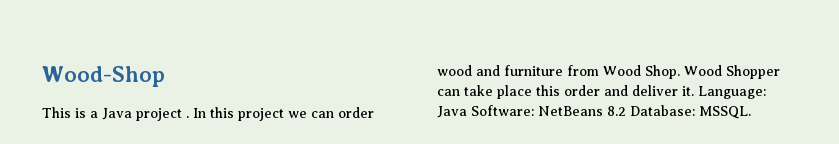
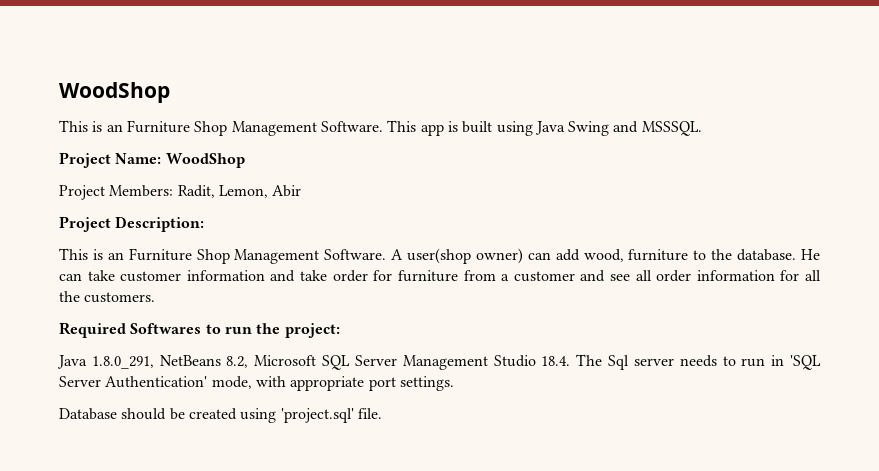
[42,66,165,87] [42,107,374,121] [437,65,780,79] [437,85,766,99] [437,105,751,119] Wood-Shop // This is a Java project . In this project we can order wood and furniture from Wood Shop. Wood Shopper can take place this order and deliver it. Language: Java Software: NetBeans 8.2 Database: MSSQL. -> [59,82,170,103] [59,120,702,136] [59,152,245,168] [59,185,302,200] [59,216,205,232] [59,248,820,264] [59,270,821,282] [59,291,156,303] [59,322,340,338] [57,354,822,370] [59,376,454,391] [59,408,382,423] WoodShop // This is an Furniture Shop Management Software. This app is built using Java Swing and MSSSQL. // Project Name: WoodShop // Project Members: Radit, Lemon, Abir // Project Description: // This is an Furniture Shop Management Software. A user(shop owner) can add wood, furniture to the database. He can take customer information and take order for furniture from a customer and see all order information for all the customers. // Required Softwares to run the project: // Java 1.8.0_291, NetBeans 8.2, Microsoft SQL Server Management Studio 18.4. The Sql server needs to run in 'SQL Server Authentication' mode, with appropriate port settings. // Database should be created using 'project.sql' file.

